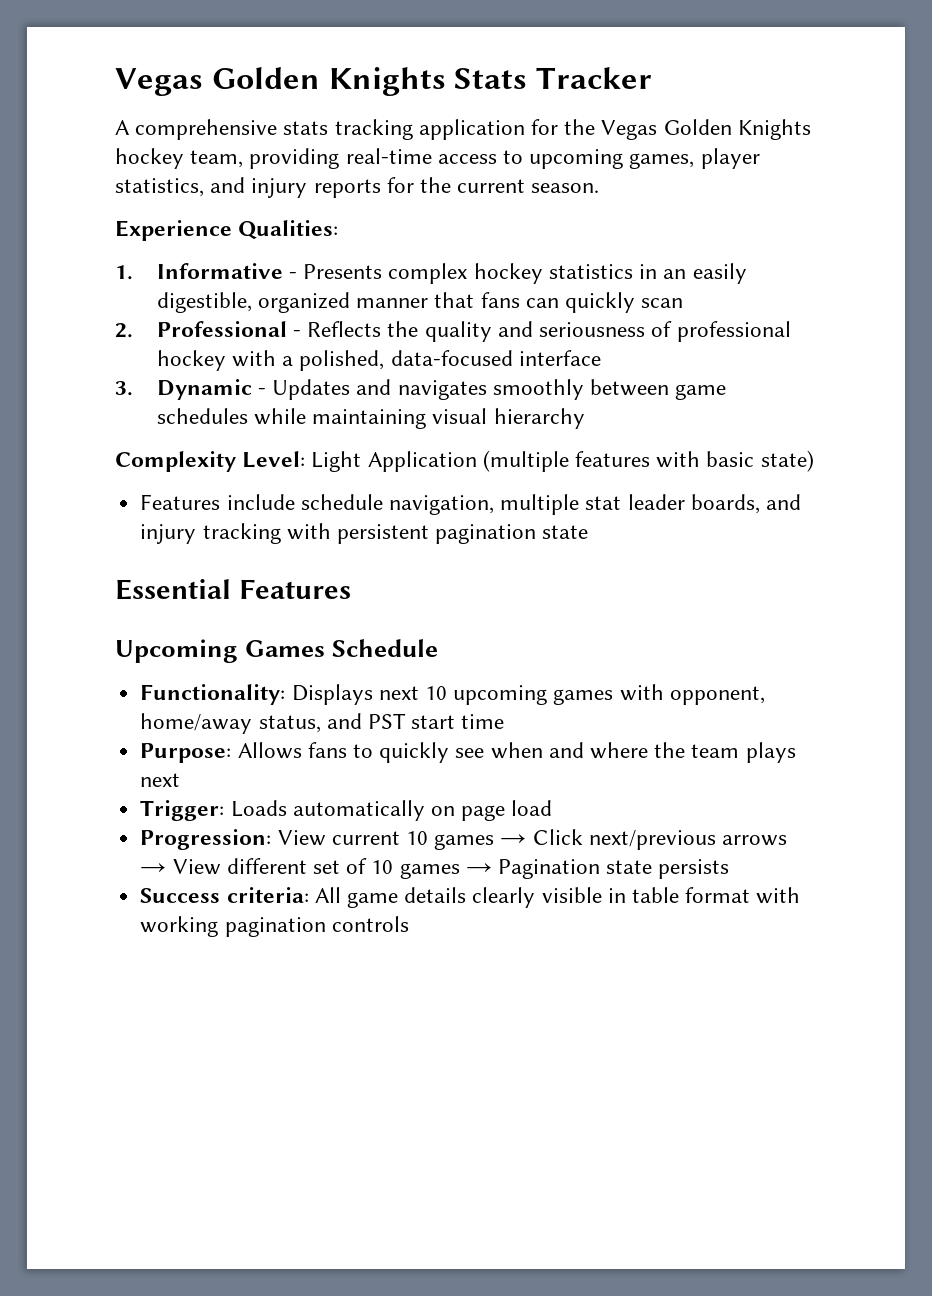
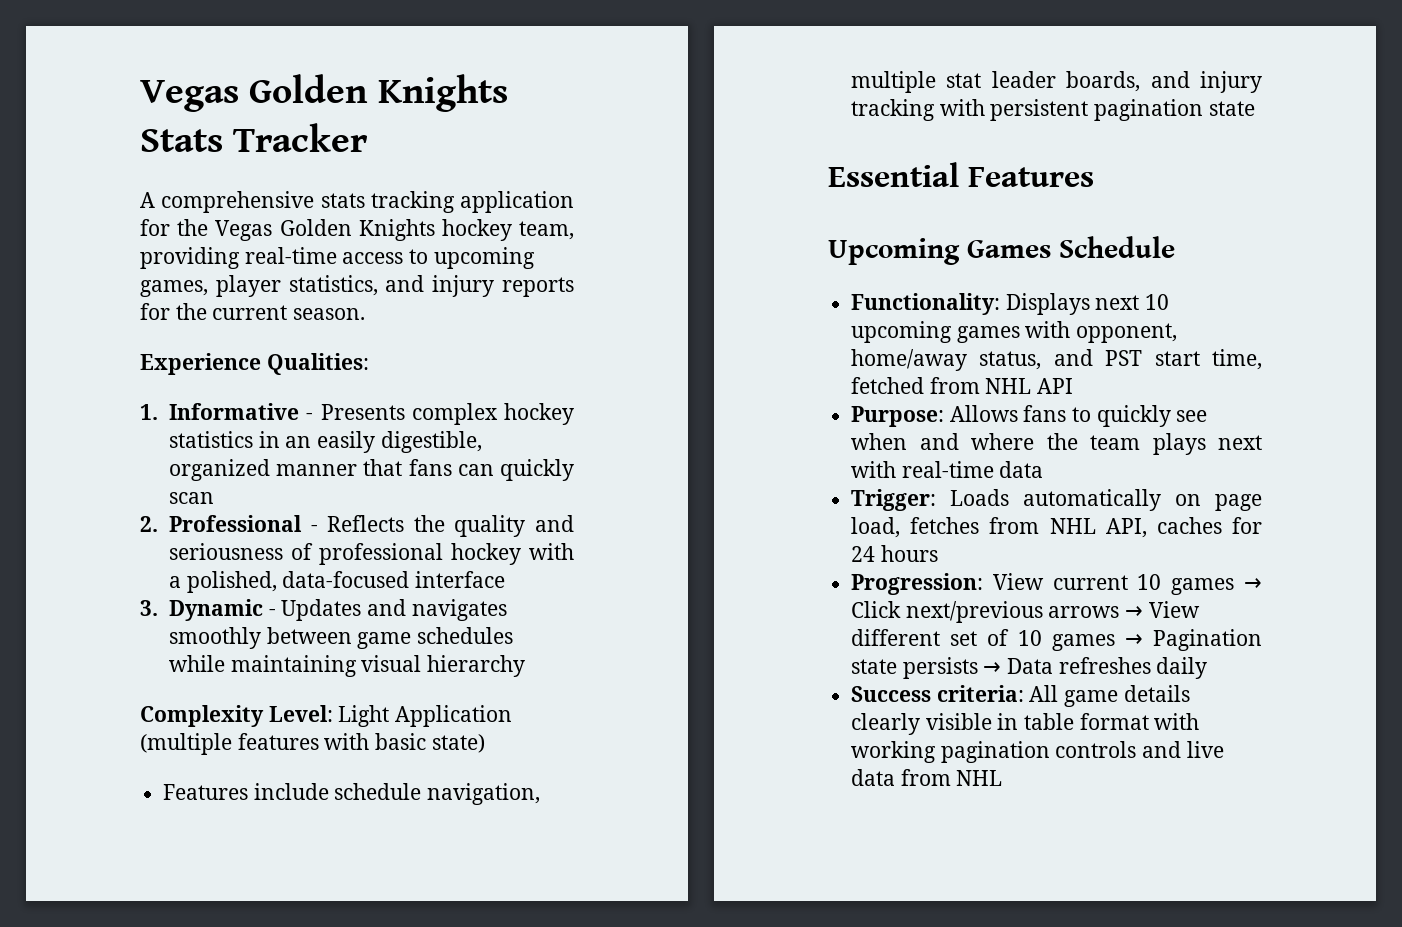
[461,714,505,729] time -> [1212,349,1262,370] [851,377,1074,394] time, fetched from NHL API
(181, 780) none -> [851,461,1044,478] with real-time data
[511,800,553,816] load -> [851,517,1262,538] [851,545,938,562] load, fetches from NHL API, caches for 24 hours
(730, 869) none -> [983,657,1208,679] → Data refreshes daily
(409, 924) none -> [1142,741,1224,758] [851,769,1003,786] and live data from NHL

